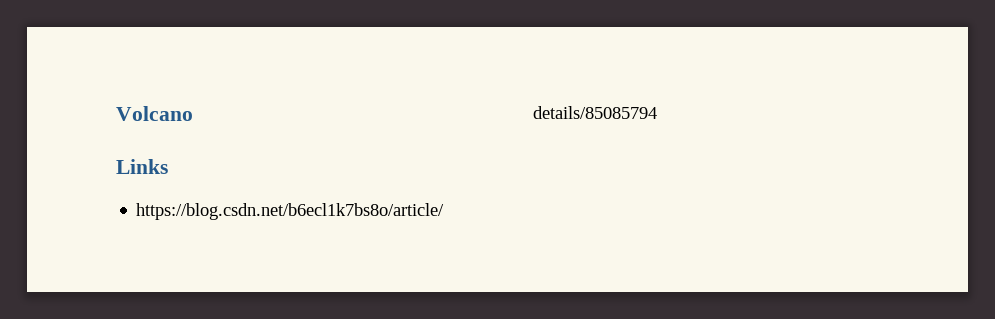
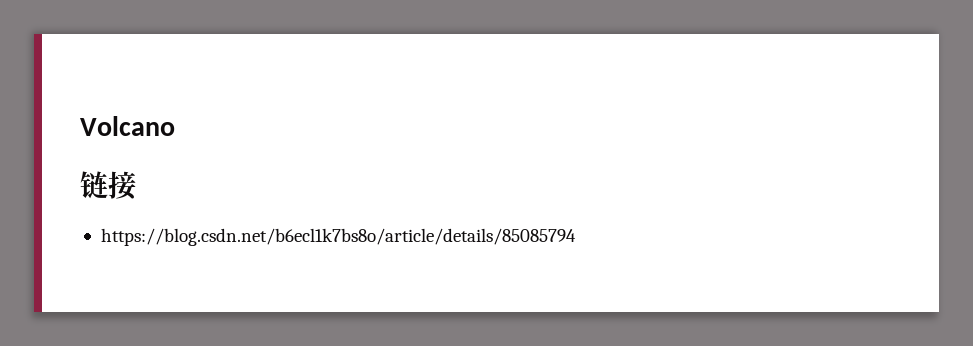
[116,159,168,174] Links -> [80,171,136,200] 链接

